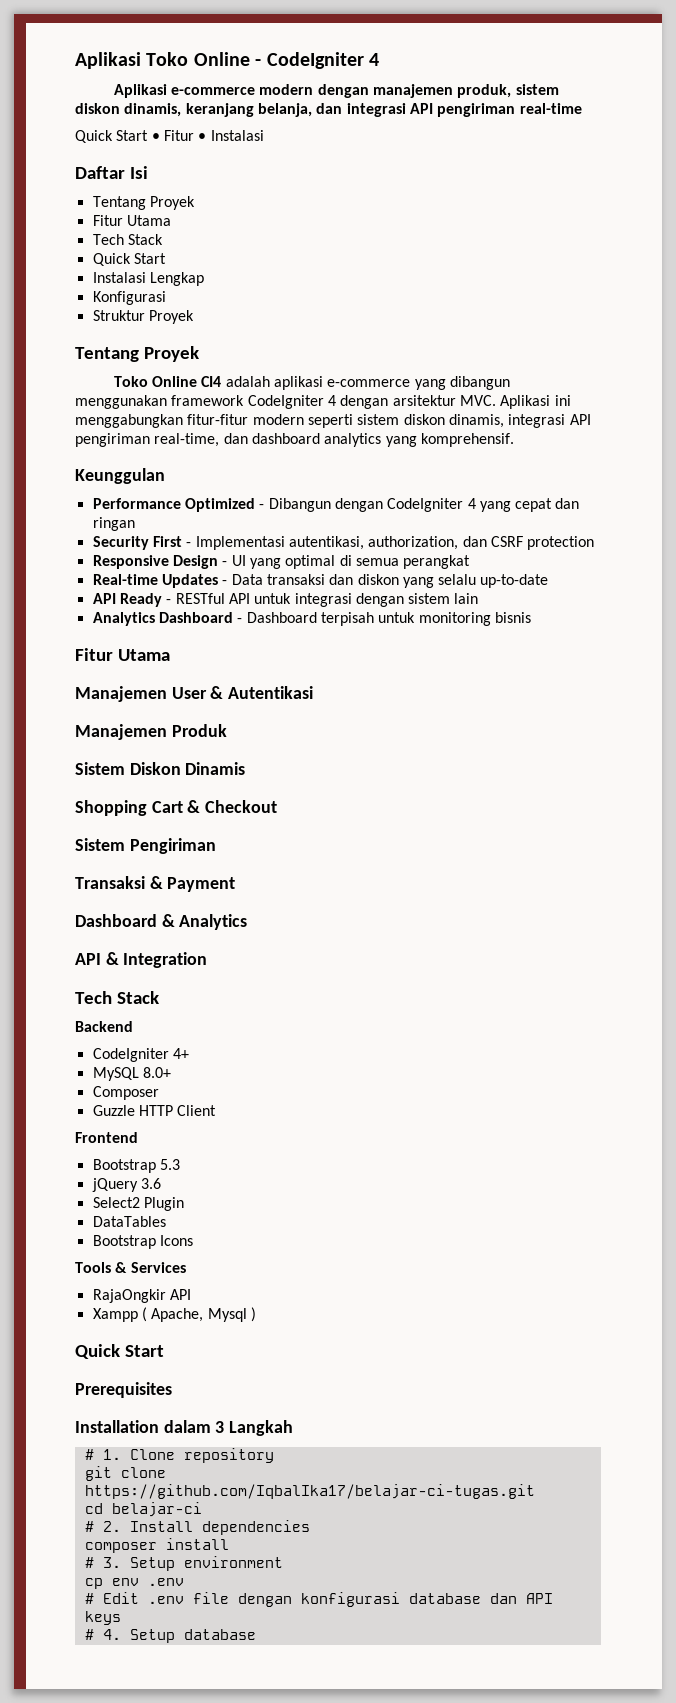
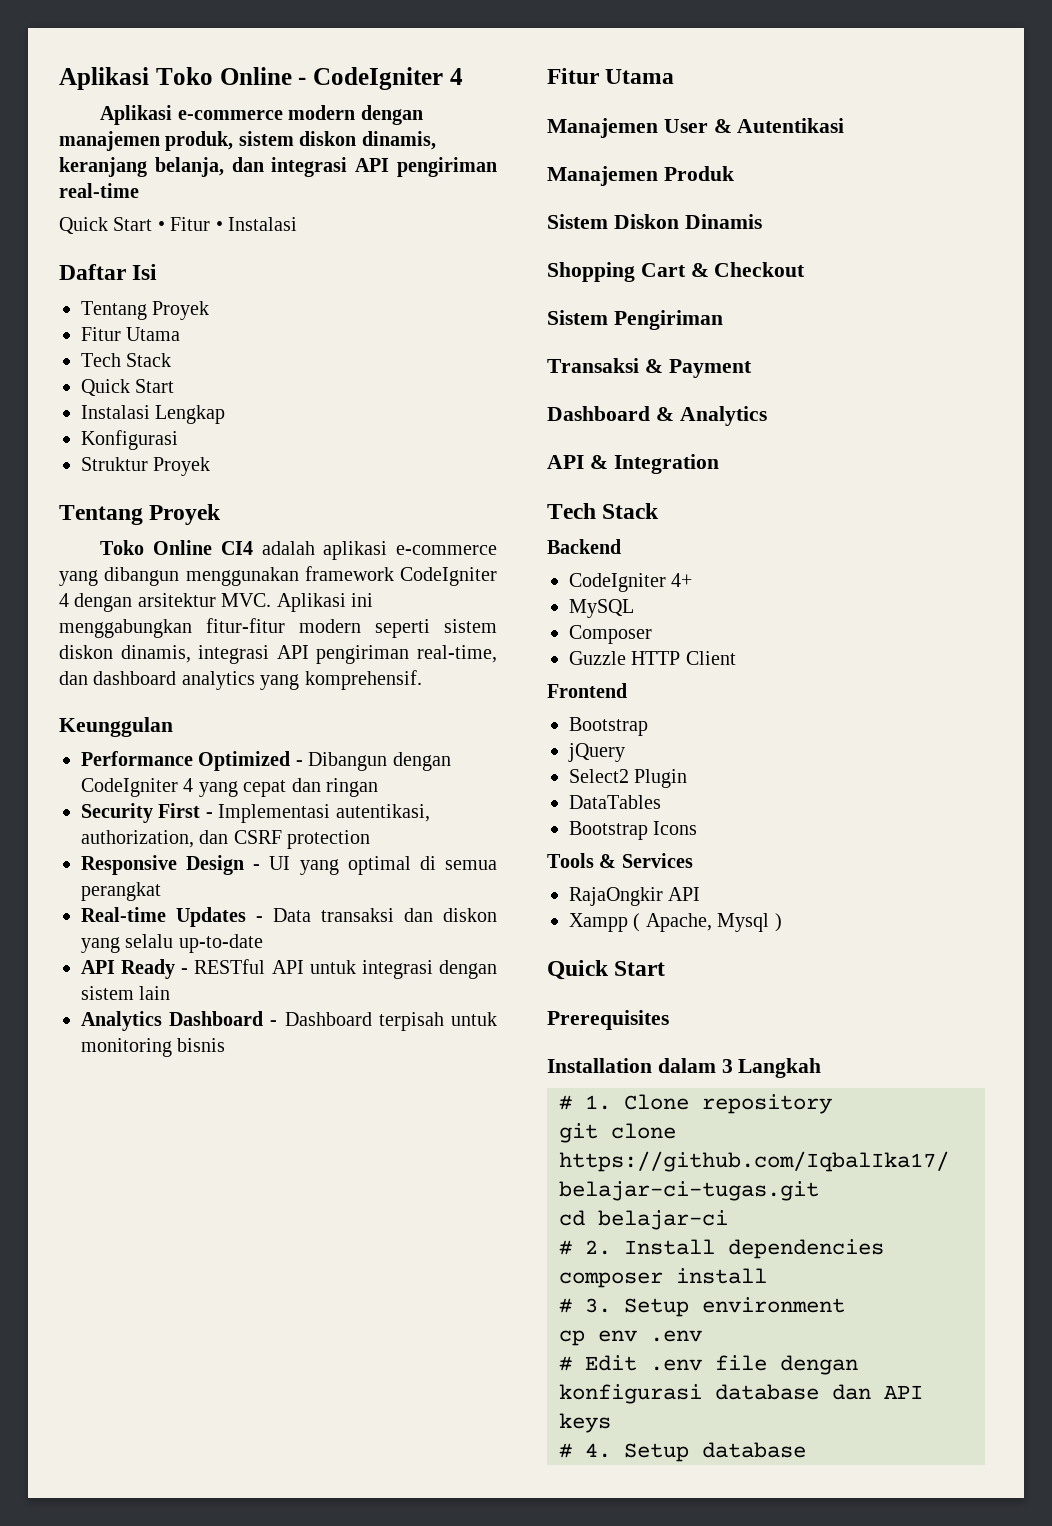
[142,1067,171,1078] 8.0+ -> (634, 608) none
[159,1159,180,1170] 5.3 -> (648, 726) none
[140,1178,161,1189] 3.6 -> (625, 752) none

